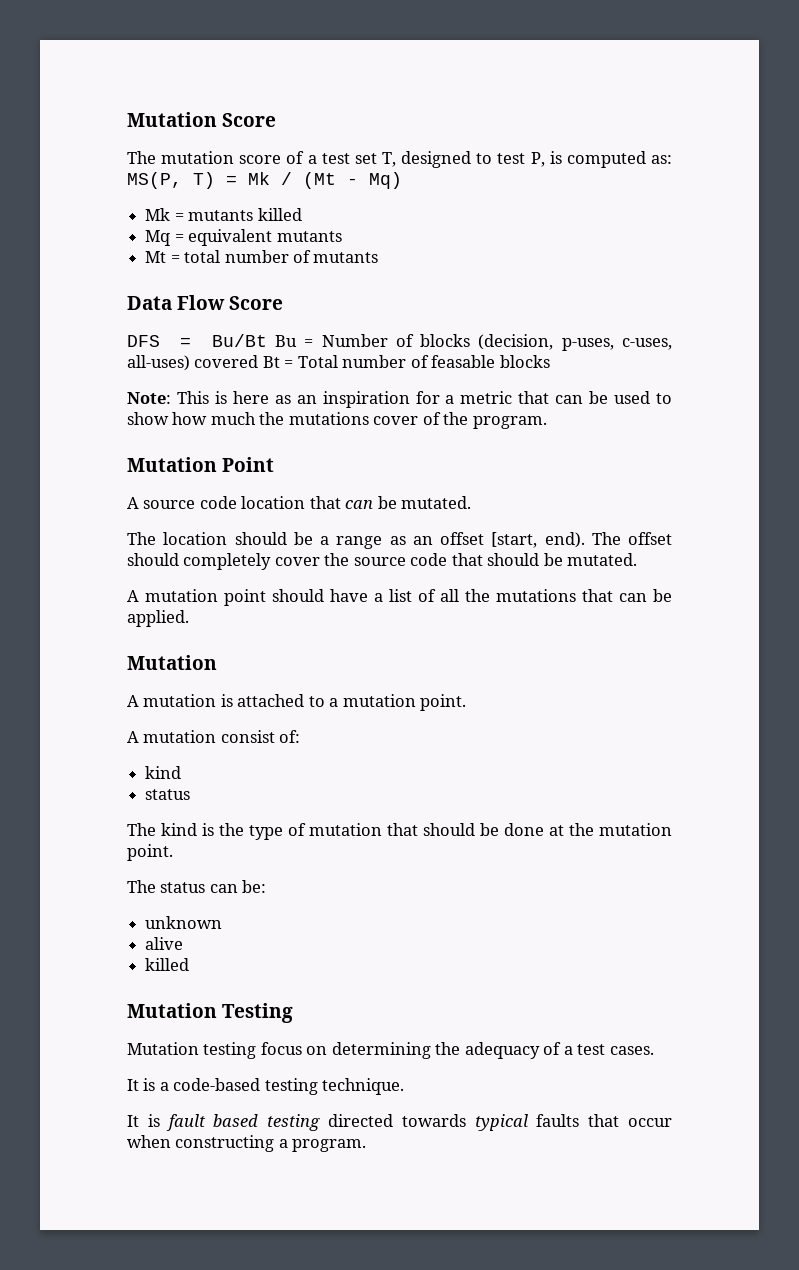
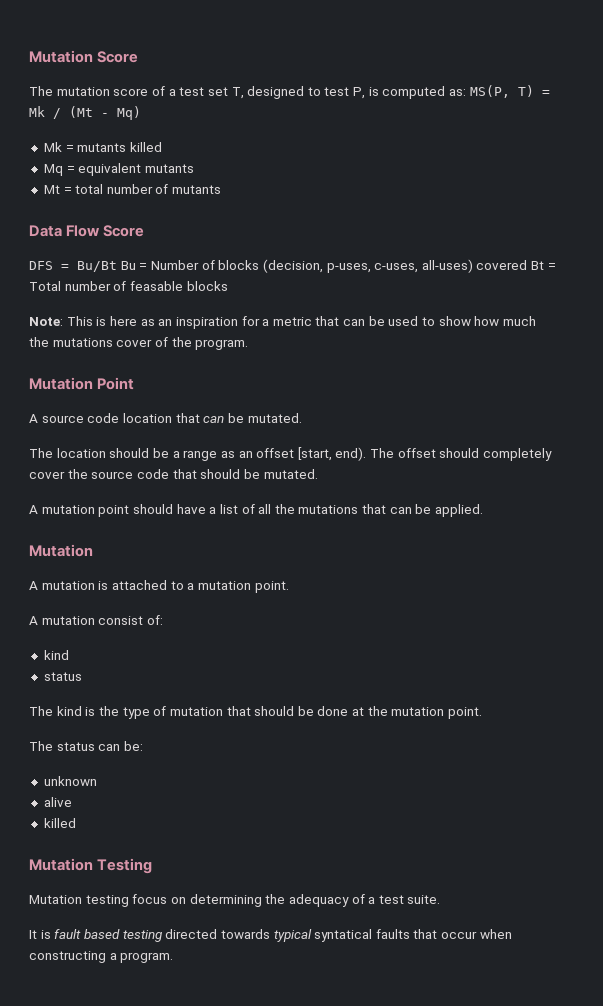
[609,1046,654,1055] [127,1078,405,1095] cases. // It is a code-based testing technique. -> [407,895,441,904] suite.
(528, 1122) none -> [314,929,373,942] syntatical

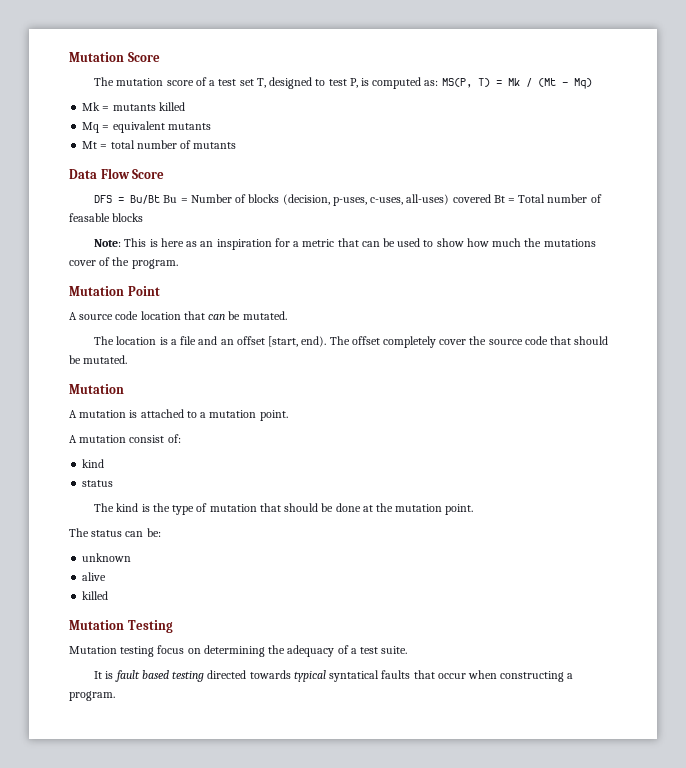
[109,448,235,461] should be a range as -> [159,336,218,345] is a file and
[439,448,480,458] should -> (380, 340) none
[29,504,484,517] // A mutation point should have a list of all the mutations that can be applied. -> (128, 359) none

